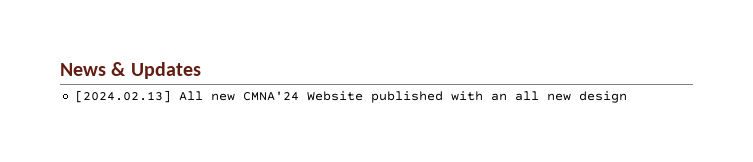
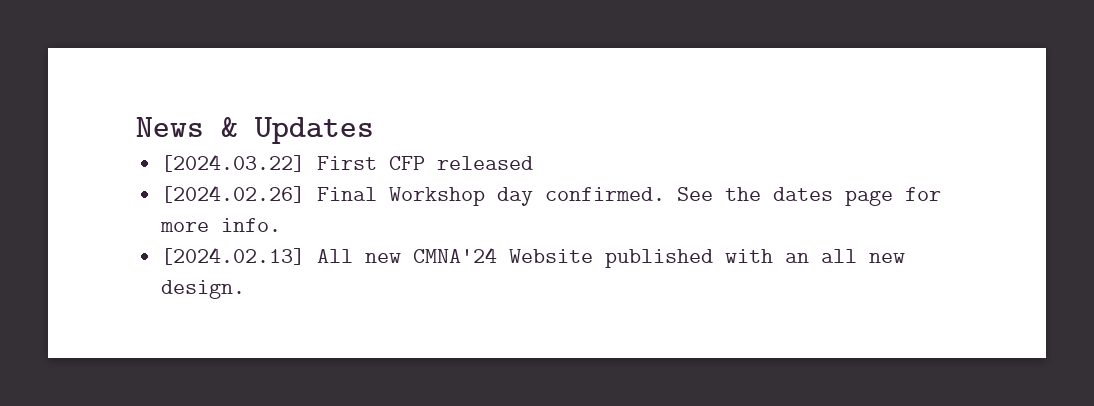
(201, 70) none -> [161,154,534,172] [161,185,942,206] [160,218,282,232] // [2024.03.22] First CFP released // [2024.02.26] Final Workshop day confirmed. See the dates page for more info.
[578,91,627,103] design -> [161,280,246,299] design.

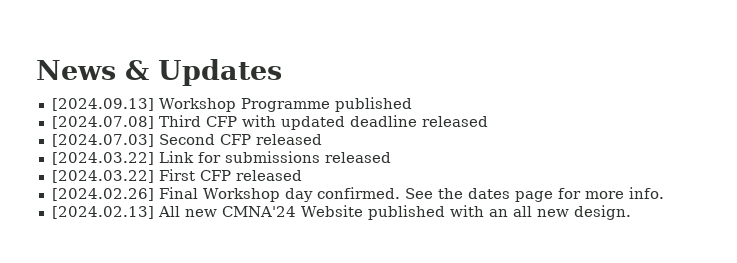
(374, 130) none -> [51,97,412,112] [51,115,488,130] [51,134,322,147] [51,151,391,165] // [2024.09.13] Workshop Programme published // [2024.07.08] Third CFP with updated deadline released // [2024.07.03] Second CFP released // [2024.03.22] Link for submissions released

